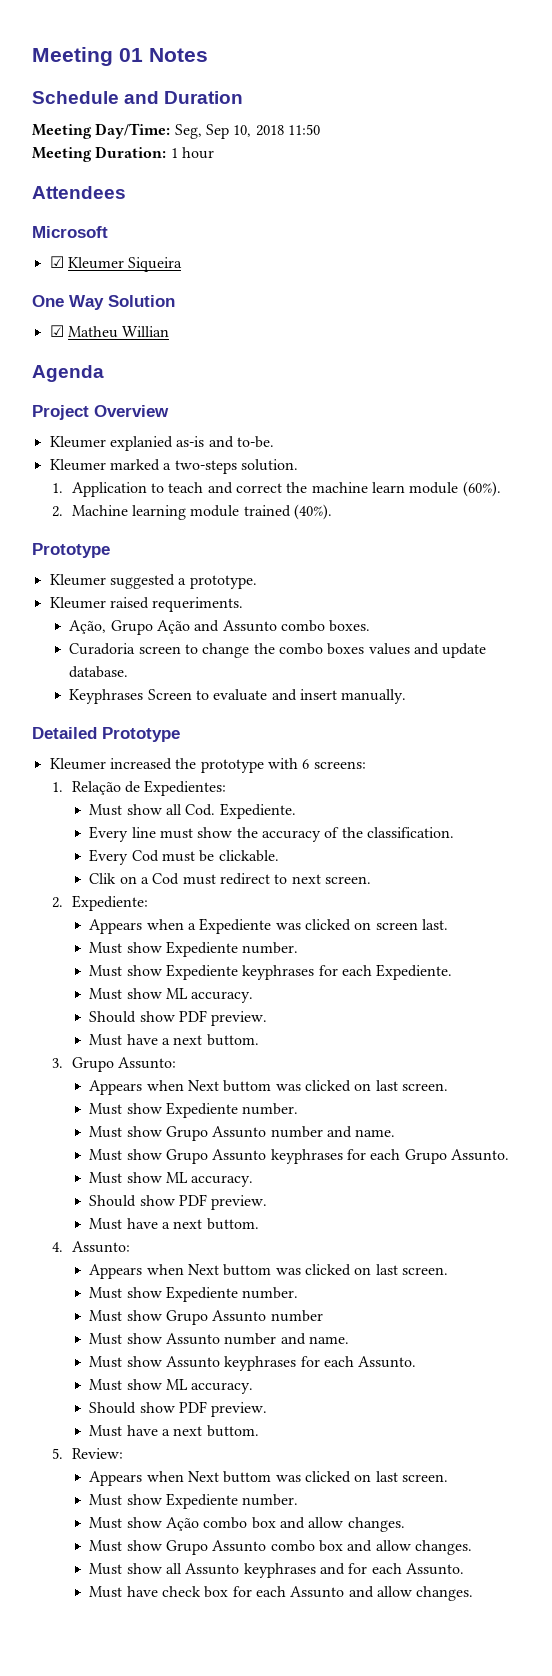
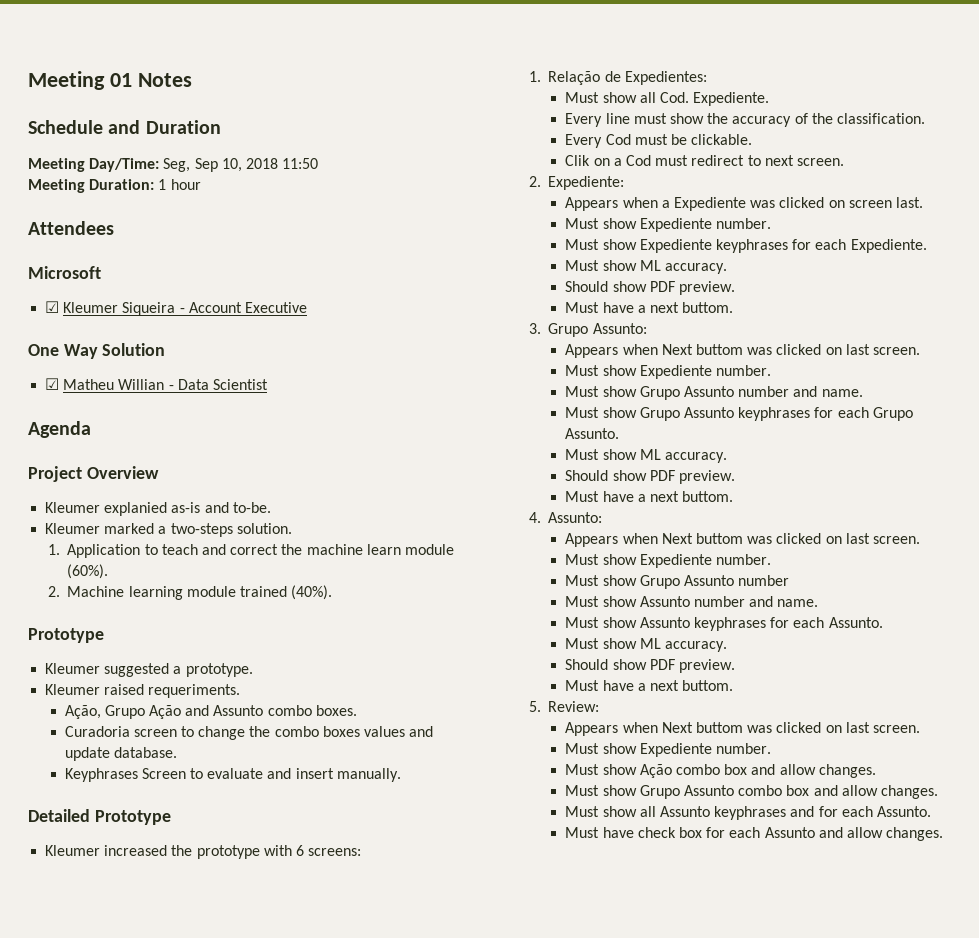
(183, 264) none -> [179,302,307,313] - Account Executive
(170, 331) none -> [168,379,268,390] - Data Scientist

